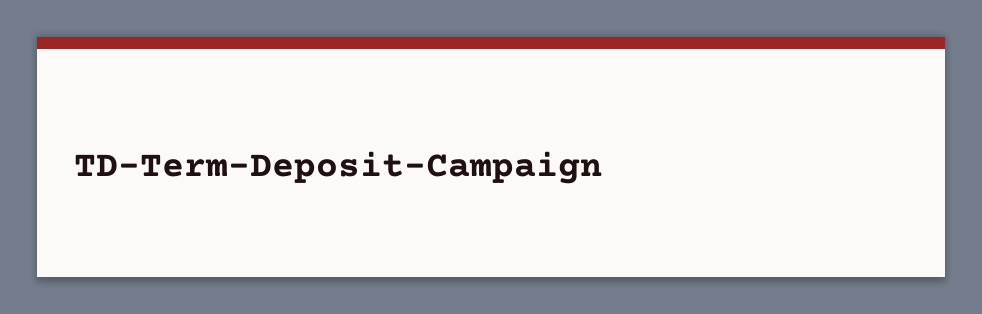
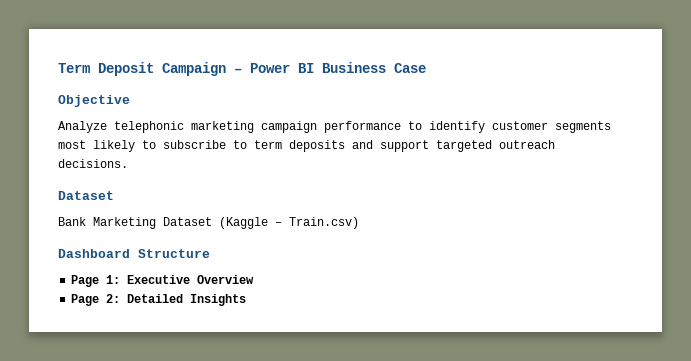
[74,151,602,184] TD-Term-Deposit-Campaign -> [58,62,426,76] [58,95,130,107] [58,121,611,133] [58,140,555,152] [58,159,128,168] [58,191,114,200] [58,217,359,229] [58,249,210,258] [71,275,255,287] [71,294,247,306] Term Deposit Campaign – Power BI Business Case // Objective // Analyze telephonic marketing campaign performance to identify customer segments most likely to subscribe to term deposits and support targeted outreach decisions. // Dataset // Bank Marketing Dataset (Kaggle – Train.csv) // Dashboard Structure // Page 1: Executive Overview // Page 2: Detailed Insights

